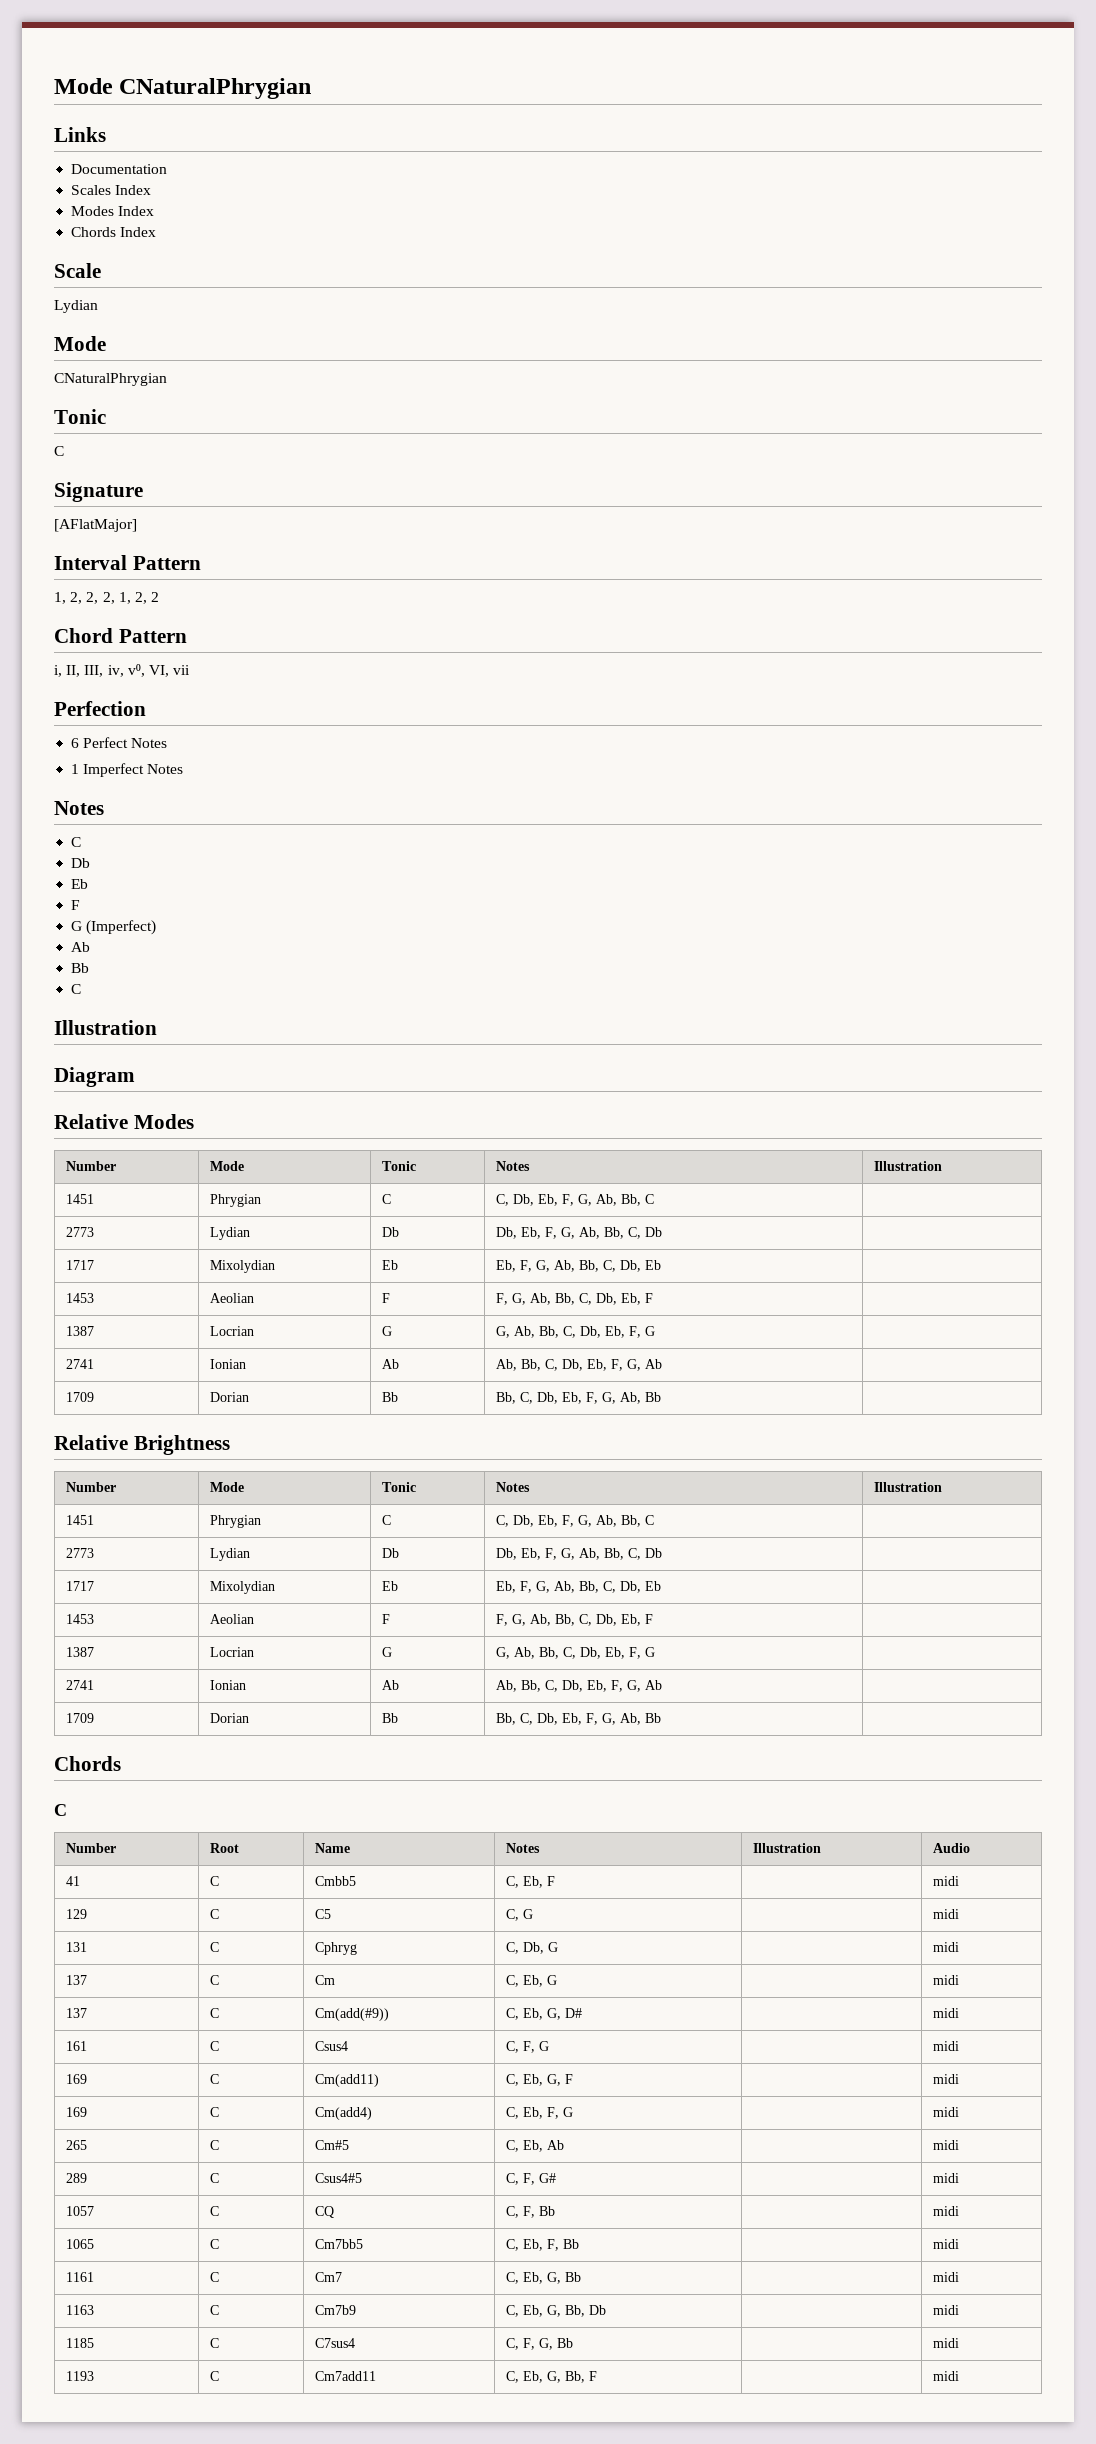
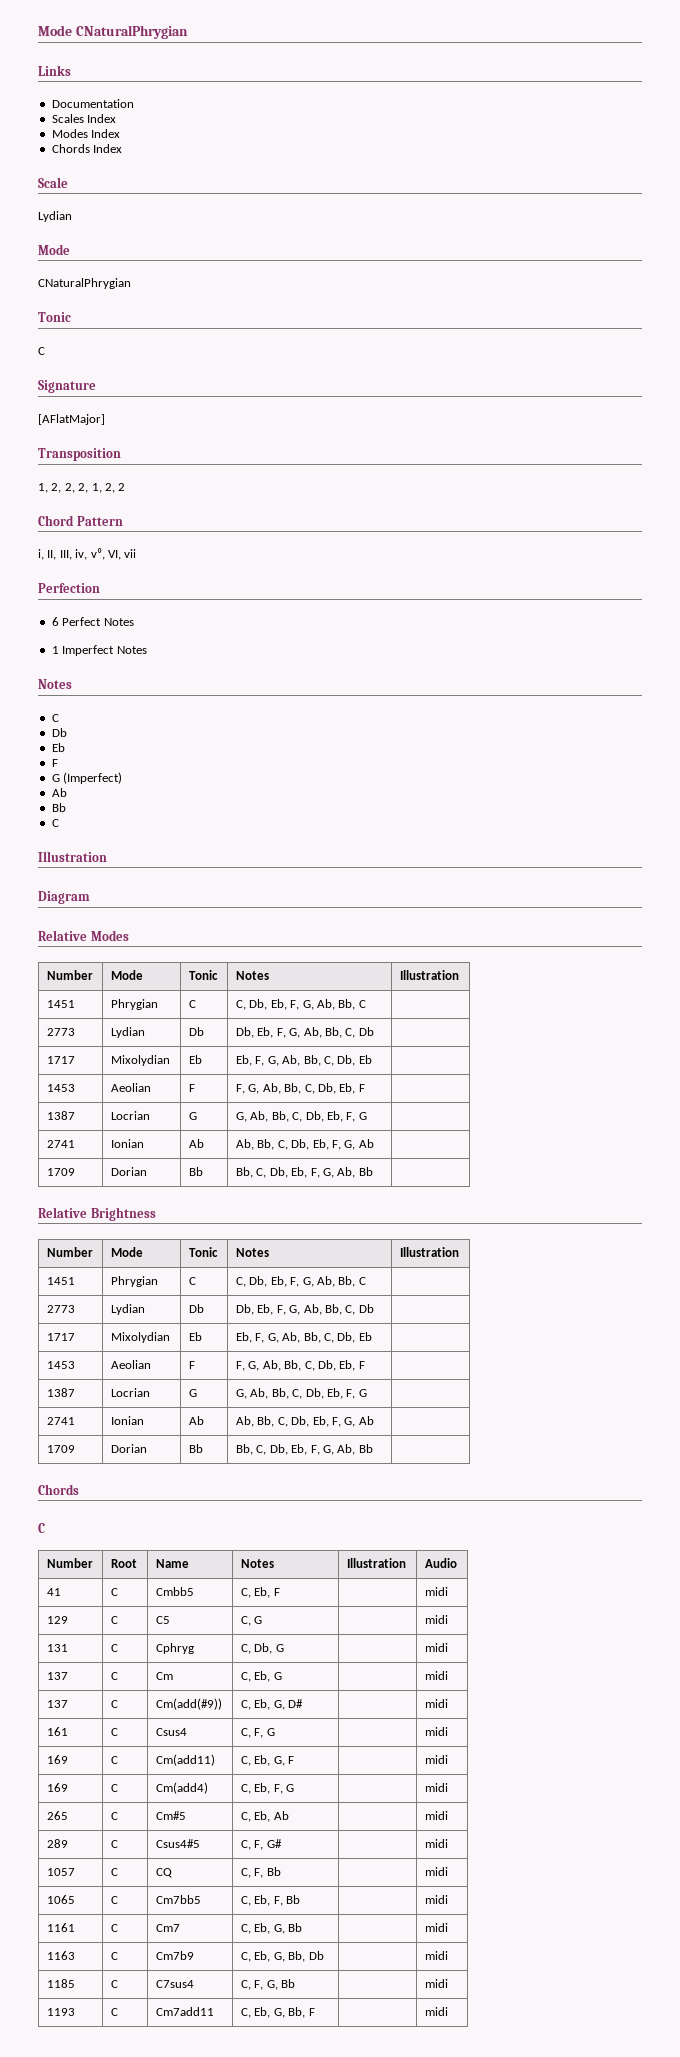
[54,555,201,570] Interval Pattern -> [38,448,121,461] Transposition

